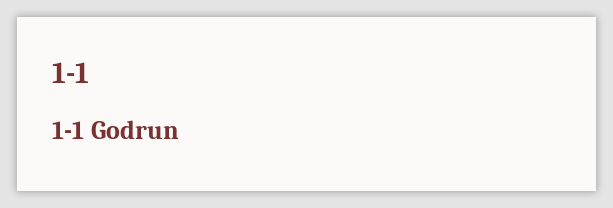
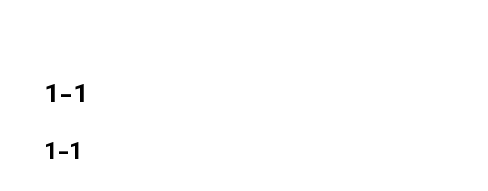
[91,120,180,139] Godrun -> (83, 150) none

